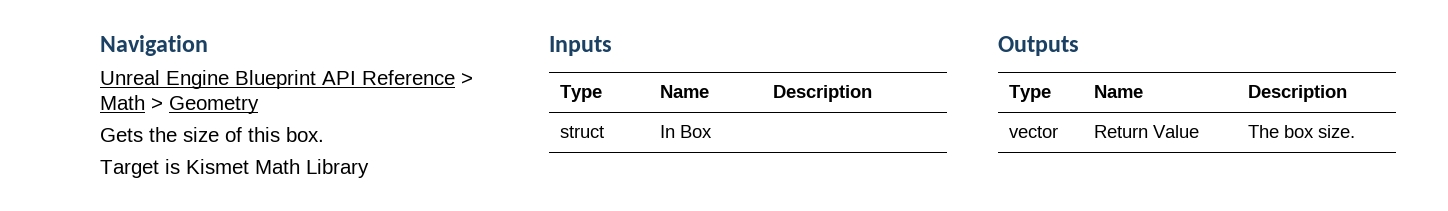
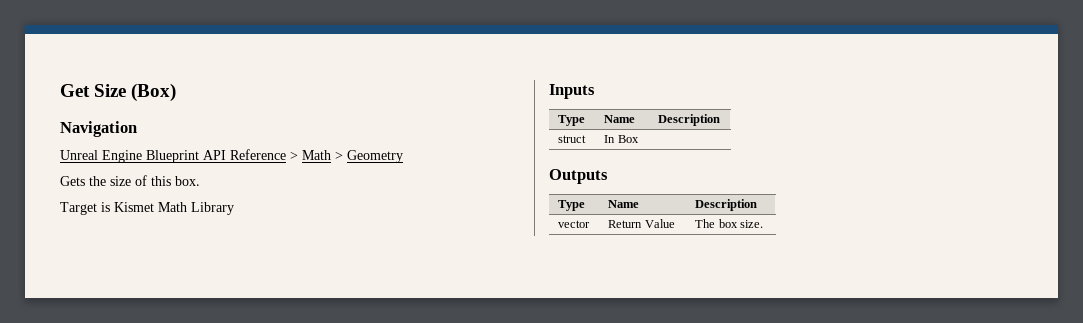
(100, 45) none -> [60,83,177,102] Get Size (Box) //

